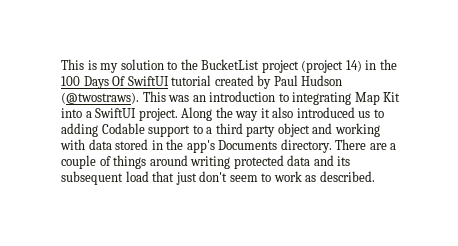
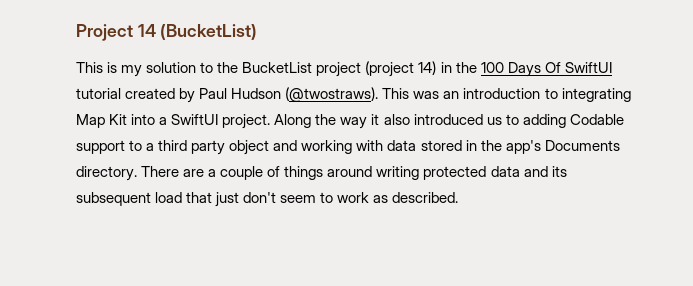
(61, 64) none -> [76,24,258,41] Project 14 (BucketList) //

